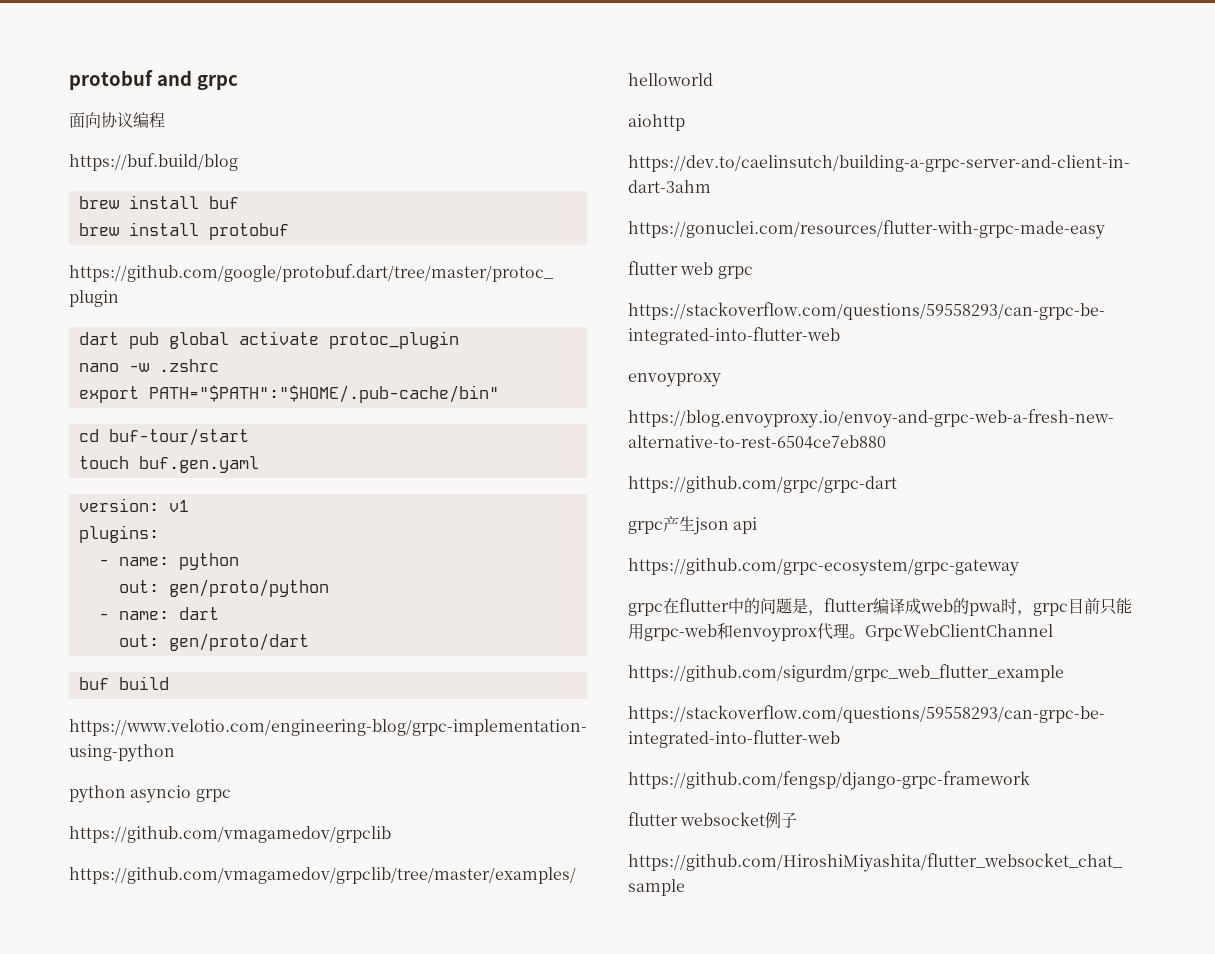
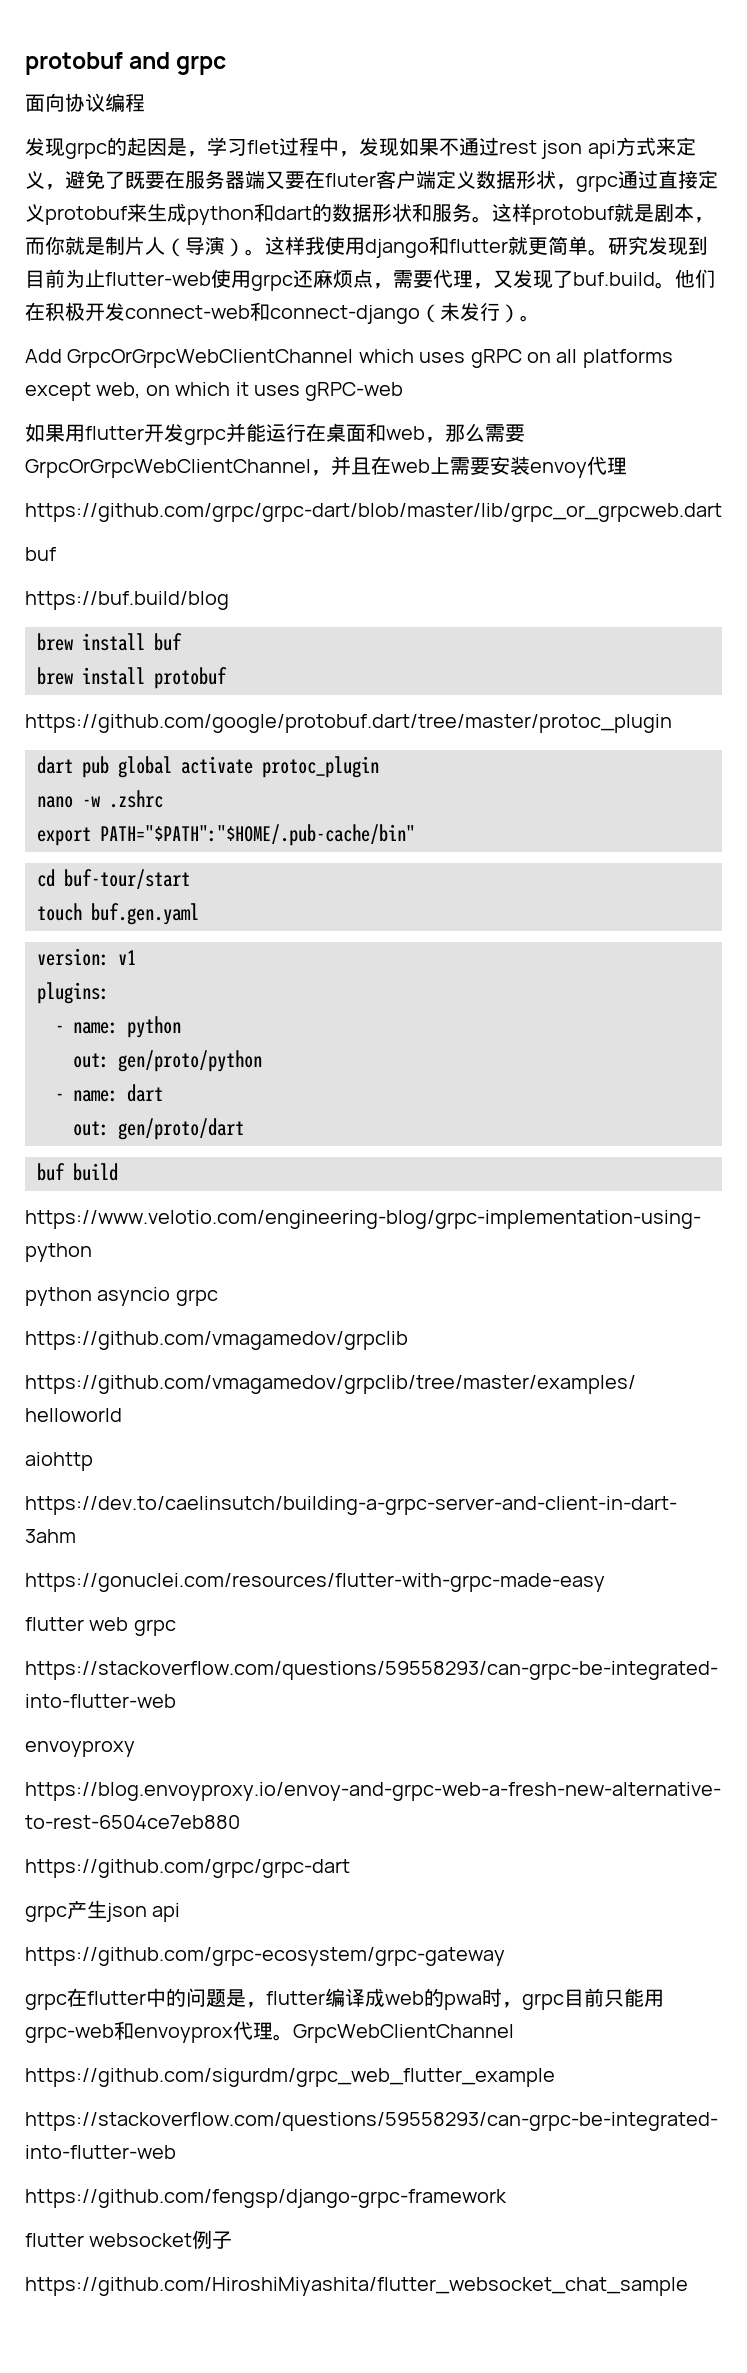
(165, 120) none -> [25,137,696,159] [25,170,718,192] [25,203,714,225] [25,236,708,258] [25,269,715,291] [25,302,540,324] [25,349,673,368] [25,382,404,401] [25,423,525,445] [25,456,627,478] [25,503,722,522] [25,547,56,561] // 发现grpc的起因是，学习flet过程中，发现如果不通过rest json api方式来定义，避免了既要在服务器端又要在fluter客户端定义数据形状，grpc通过直接定义protobuf来生成python和dart的数据形状和服务。这样protobuf就是剧本，而你就是制片人（导演）。这样我使用django和flutter就更简单。研究发现到目前为止flutter-web使用grpc还麻烦点，需要代理，又发现了buf.build。他们在积极开发connect-web和connect-django（未发行）。 // Add GrpcOrGrpcWebClientChannel which uses gRPC on all platforms except web, on which it uses gRPC-web // 如果用flutter开发grpc并能运行在桌面和web，那么需要GrpcOrGrpcWebClientChannel，并且在web上需要安装envoy代理 // https://github.com/grpc/grpc-dart/blob/master/lib/grpc_or_grpcweb.dart // buf

